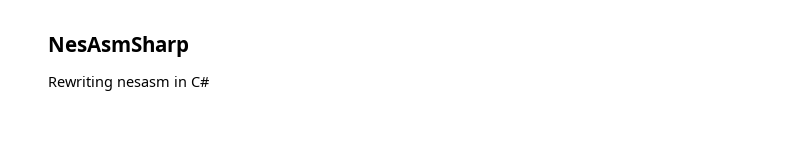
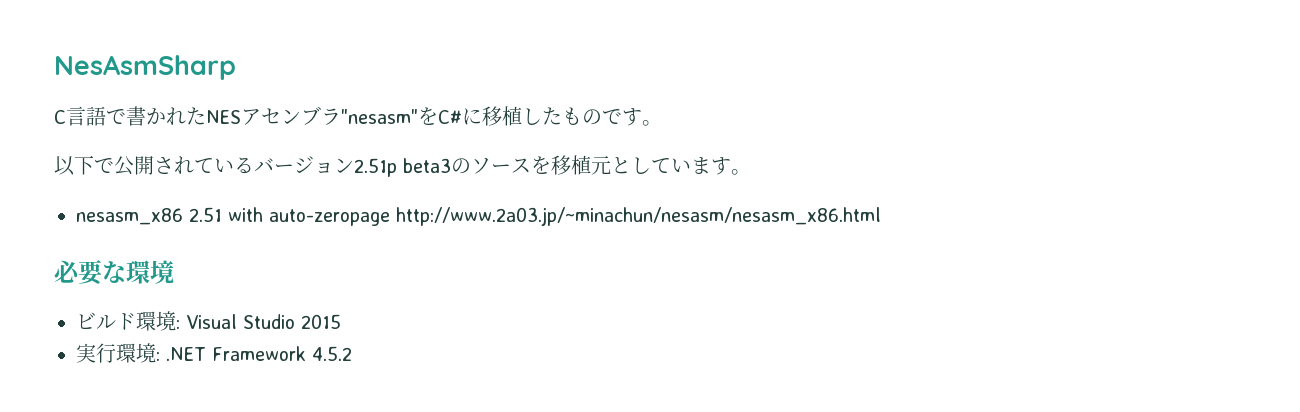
[48,76,209,91] Rewriting nesasm in C# -> [54,106,662,126] [54,155,751,177] [76,207,881,226] [54,260,174,285] [76,311,341,331] [76,343,352,363] C言語で書かれたNESアセンブラ"nesasm"をC#に移植したものです。 // 以下で公開されているバージョン2.51p beta3のソースを移植元としています。 // nesasm_x86 2.51 with auto-zeropage http://www.2a03.jp/~minachun/nesasm/nesasm_x86.html // 必要な環境 // ビルド環境: Visual Studio 2015 // 実行環境: .NET Framework 4.5.2

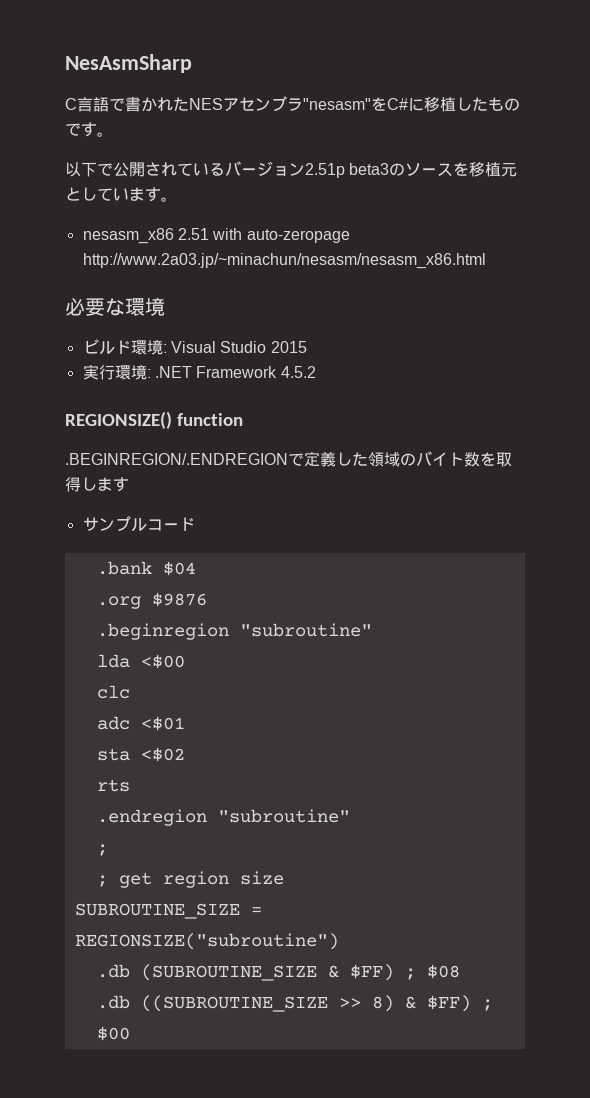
(352, 353) none -> [65,411,243,429] [65,451,512,467] [65,477,129,492] [82,516,195,532] [96,561,196,576] [96,592,207,609] [96,623,372,640] [96,654,185,669] [96,685,130,699] [96,716,185,731] [96,747,185,762] [96,779,130,792] [96,809,350,826] [96,844,108,856] [96,871,284,888] [74,903,262,919] [74,933,339,950] [96,964,460,981] [96,995,493,1012] [96,1026,130,1041] // REGIONSIZE() function // .BEGINREGION/.ENDREGIONで定義した領域のバイト数を取得します // サンプルコード // .bank $04 // .org $9876 // .beginregion "subroutine" // lda <$00 // clc // adc <$01 // sta <$02 // rts // .endregion "subroutine" // ; // ; get region size // SUBROUTINE_SIZE = REGIONSIZE("subroutine") // .db (SUBROUTINE_SIZE & $FF) ; $08 // .db ((SUBROUTINE_SIZE >> 8) & $FF) ; $00

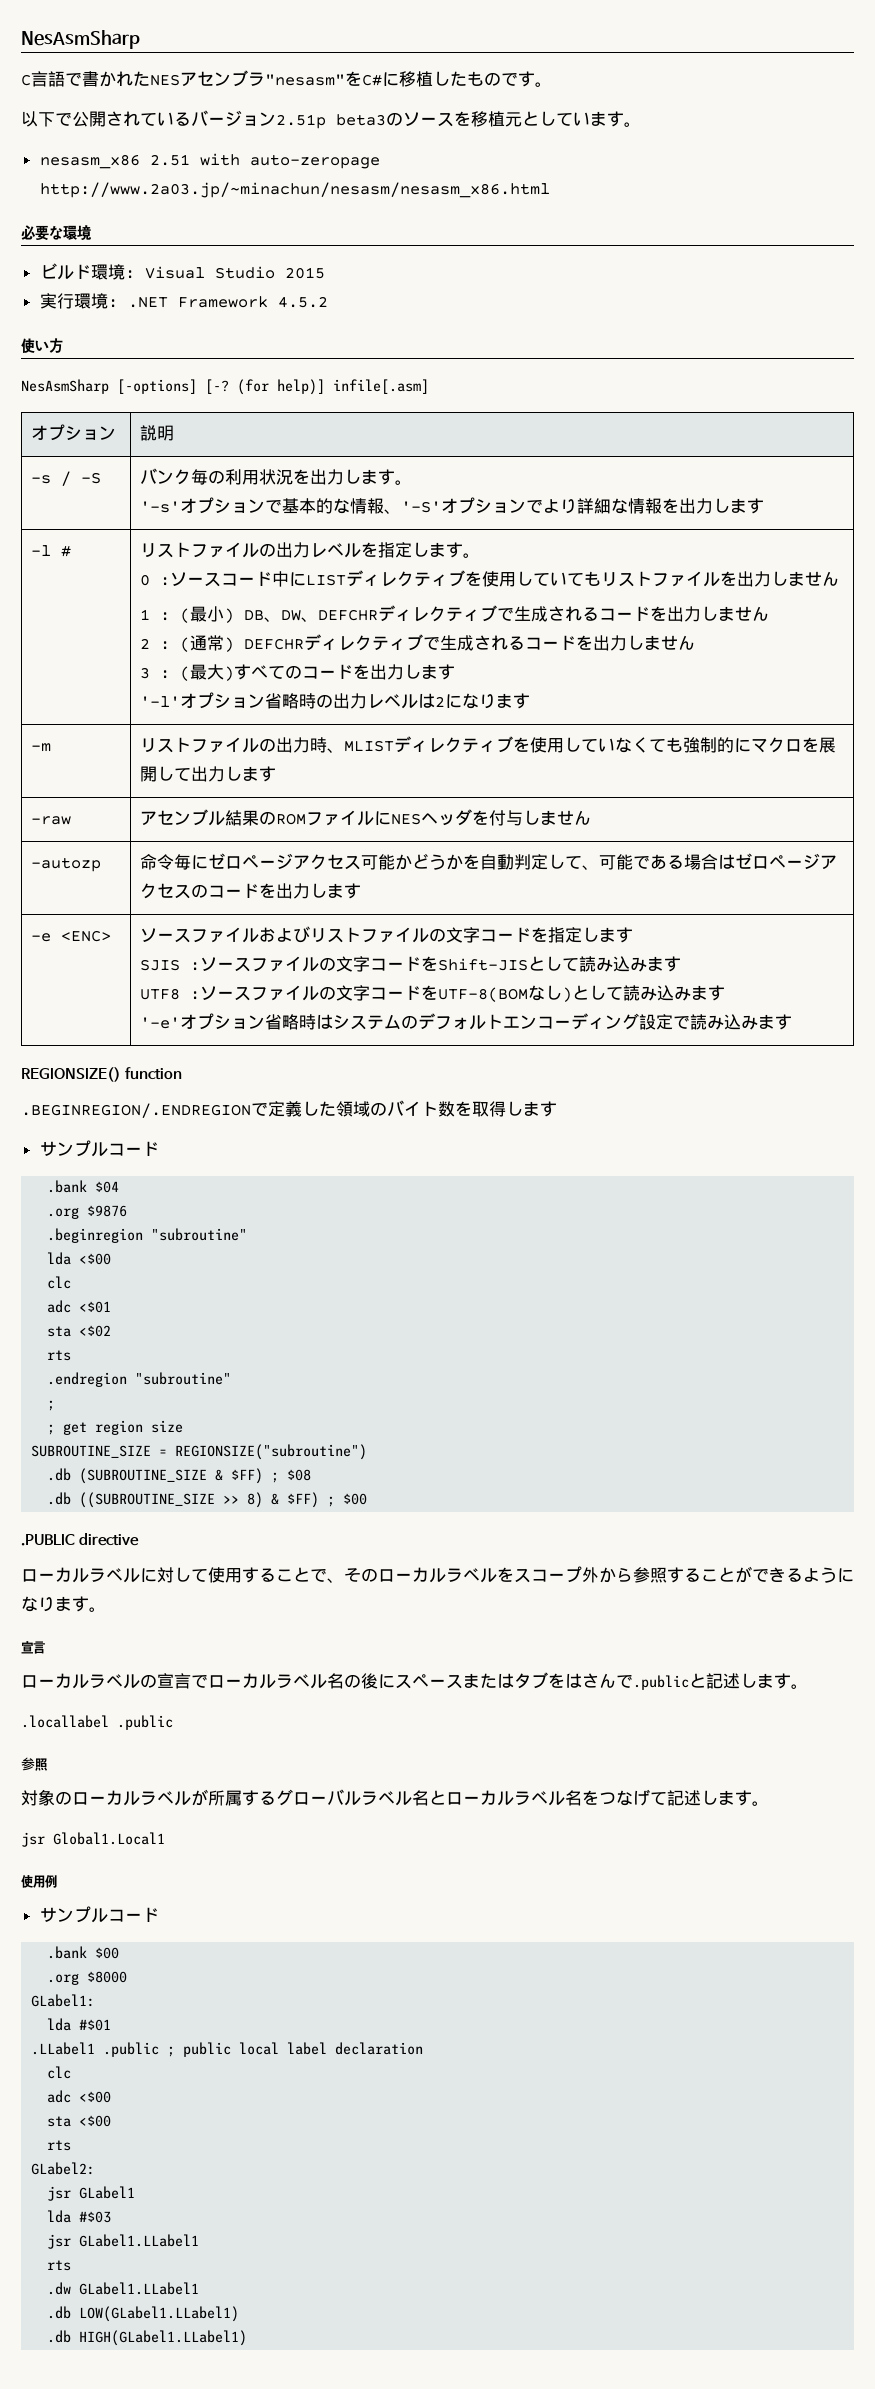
(316, 372) none -> [21,338,63,353] [21,379,429,395] [30,424,116,441] [139,425,174,441] [30,471,101,486] [139,468,412,485] [139,497,764,514] [30,545,71,557] [139,542,480,558] [139,570,839,587] [139,605,769,623] [139,634,695,652] [139,664,455,681] [139,692,530,709] [30,743,51,752] [139,736,836,753] [139,766,276,782] [30,816,71,825] [139,809,591,826] [30,857,101,872] [139,853,837,870] [139,883,361,899] [30,930,111,942] [139,926,633,943] [139,956,681,972] [139,985,725,1002] [139,1013,792,1030] // 使い方 // NesAsmSharp [-options] [-? (for help)] infile[.asm] // オプション | 説明 // -s / -S | バンク毎の利用状況を出力します。 // '-s'オプションで基本的な情報、'-S'オプションでより詳細な情報を出力します // -l # | リストファイルの出力レベルを指定します。 // 0 :ソースコード中にLISTディレクティブを使用していてもリストファイルを出力しません // 1 : (最小) DB、DW、DEFCHRディレクティブで生成されるコードを出力しません // 2 : (通常) DEFCHRディレクティブで生成されるコードを出力しません // 3 : (最大)すべてのコードを出力します // '-l'オプション省略時の出力レベルは2になります // -m | リストファイルの出力時、MLISTディレクティブを使用していなくても強制的にマクロを展開して出力します // -raw | アセンブル結果のROMファイルにNESヘッダを付与しません // -autozp | 命令毎にゼロページアクセス可能かどうかを自動判定して、可能である場合はゼロページアクセスのコードを出力します // -e <ENC> | ソースファイルおよびリストファイルの文字コードを指定します // SJIS :ソースファイルの文字コードをShift-JISとして読み込みます // UTF8 :ソースファイルの文字コードをUTF-8(BOMなし)として読み込みます // '-e'オプション省略時はシステムのデフォルトエンコーディング設定で読み込みます
(130, 1033) none -> [21,1533,140,1546] [21,1566,854,1583] [21,1596,106,1612] [21,1641,45,1654] [21,1672,808,1690] [21,1715,173,1730] [21,1757,48,1771] [21,1789,769,1806] [21,1832,165,1847] [21,1875,57,1888] [39,1906,159,1923] [47,1946,120,1959] [47,1971,128,1985] [31,1994,96,2007] [47,2018,112,2031] [31,2042,424,2057] [47,2066,72,2079] [47,2090,112,2103] [47,2115,112,2127] [47,2140,72,2151] [31,2162,96,2175] [47,2186,136,2201] [47,2210,112,2223] [47,2234,200,2249] [47,2260,72,2271] [47,2282,200,2295] [47,2306,240,2322] [47,2330,248,2346] // .PUBLIC directive // ローカルラベルに対して使用することで、そのローカルラベルをスコープ外から参照することができるようになります。 // 宣言 // ローカルラベルの宣言でローカルラベル名の後にスペースまたはタブをはさんで.publicと記述します。 // .locallabel .public // 参照 // 対象のローカルラベルが所属するグローバルラベル名とローカルラベル名をつなげて記述します。 // jsr Global1.Local1 // 使用例 // サンプルコード // .bank $00 // .org $8000 // GLabel1: // lda #$01 // .LLabel1 .public ; public local label declaration // clc // adc <$00 // sta <$00 // rts // GLabel2: // jsr GLabel1 // lda #$03 // jsr GLabel1.LLabel1 // rts // .dw GLabel1.LLabel1 // .db LOW(GLabel1.LLabel1) // .db HIGH(GLabel1.LLabel1)

